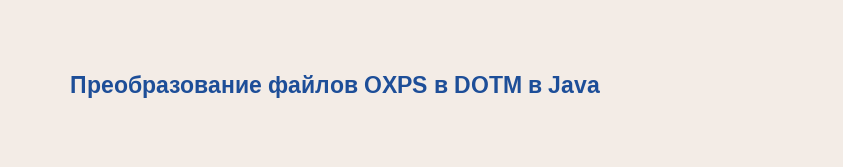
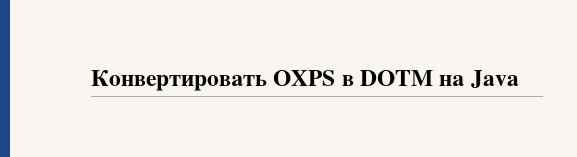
[70,75,359,98] Преобразование файлов -> [91,70,267,91] Конвертировать
[528,80,543,93] в -> [439,75,465,86] на

